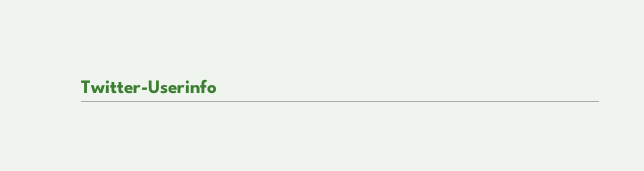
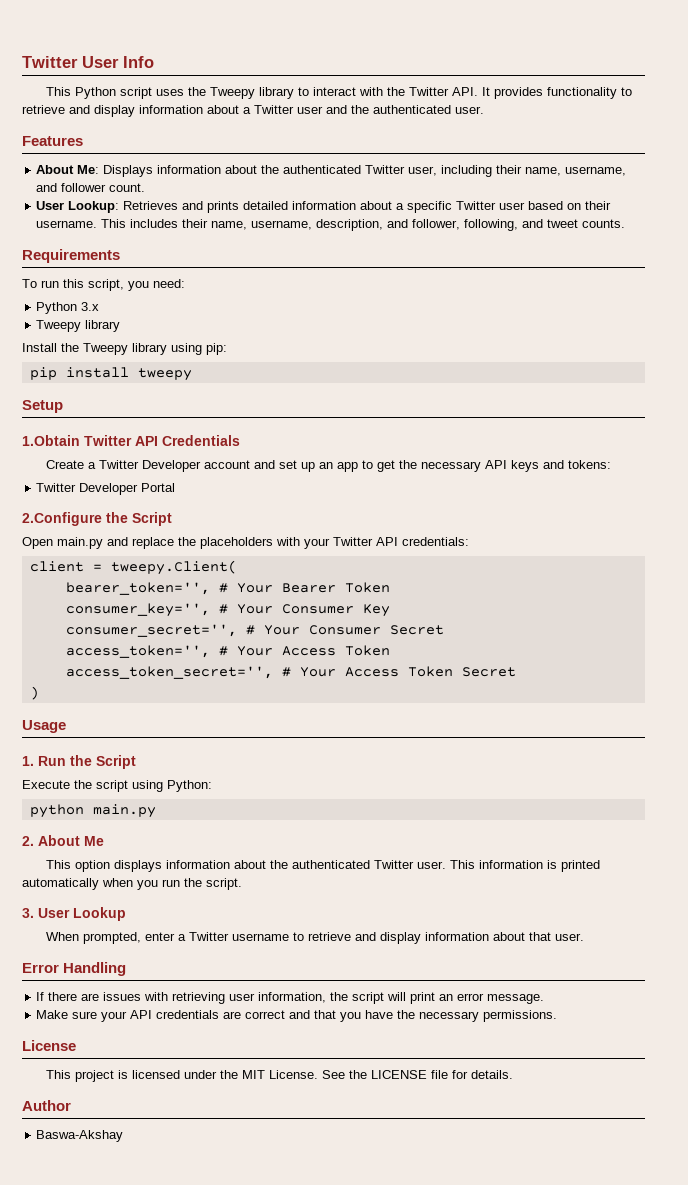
[81,79,217,94] Twitter-Userinfo -> [22,56,154,68] [45,87,632,99] [22,105,484,117] [22,136,83,146] [36,165,627,177] [36,183,146,192] [36,201,612,213] [36,219,626,231] [22,249,120,263] [22,279,185,291] [36,302,100,314] [36,320,121,332] [22,343,227,355] [29,367,192,381] [22,400,63,413] [22,435,240,446] [45,460,611,472] [36,483,176,495] [22,512,172,526] [22,537,469,549] [29,560,237,575] [65,582,390,595] [65,603,390,617] [65,624,444,637] [65,645,390,658] [65,666,516,679] [29,686,39,700] [22,720,66,733] [22,755,136,769] [22,780,212,792] [29,804,156,818] [22,835,104,846] [45,860,600,872] [22,878,242,890] [22,907,126,921] [45,932,584,944] [22,962,127,976] [36,992,545,1004] [36,1010,558,1022] [22,1040,76,1051] [45,1070,513,1082] [22,1100,71,1111] [36,1130,124,1142] Twitter User Info // This Python script uses the Tweepy library to interact with the Twitter API. It provides functionality to retrieve and display information about a Twitter user and the authenticated user. // Features // About Me: Displays information about the authenticated Twitter user, including their name, username, and follower count. // User Lookup: Retrieves and prints detailed information about a specific Twitter user based on their username. This includes their name, username, description, and follower, following, and tweet counts. // Requirements // To run this script, you need: // Python 3.x // Tweepy library // Install the Tweepy library using pip: // pip install tweepy // Setup // 1.Obtain Twitter API Credentials // Create a Twitter Developer account and set up an app to get the necessary API keys and tokens: // Twitter Developer Portal // 2.Configure the Script // Open main.py and replace the placeholders with your Twitter API credentials: // client = tweepy.Client( // bearer_token='', # Your Bearer Token // consumer_key='', # Your Consumer Key // consumer_secret='', # Your Consumer Secret // access_token='', # Your Access Token // access_token_secret='', # Your Access Token Secret // ) // Usage // 1. Run the Script // Execute the script using Python: // python main.py // 2. About Me // This option displays information about the authenticated Twitter user. This information is printed automatically when you run the script. // 3. User Lookup // When prompted, enter a Twitter username to retrieve and display information about that user. // Error Handling // If there are issues with retrieving user information, the script will print an error message. // Make sure your API credentials are correct and that you have the necessary permissions. // License // This project is licensed under the MIT License. See the LICENSE file for details. // Author // Baswa-Akshay

